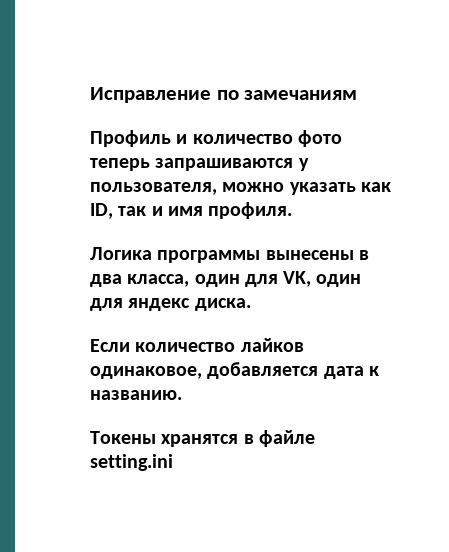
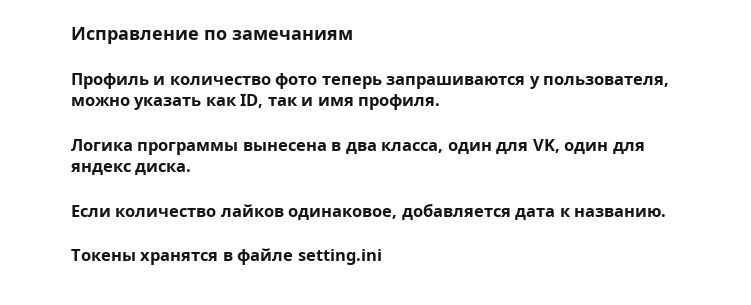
[265,250,354,260] вынесены -> [242,142,327,151] вынесена

